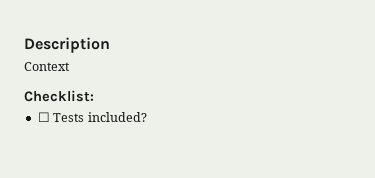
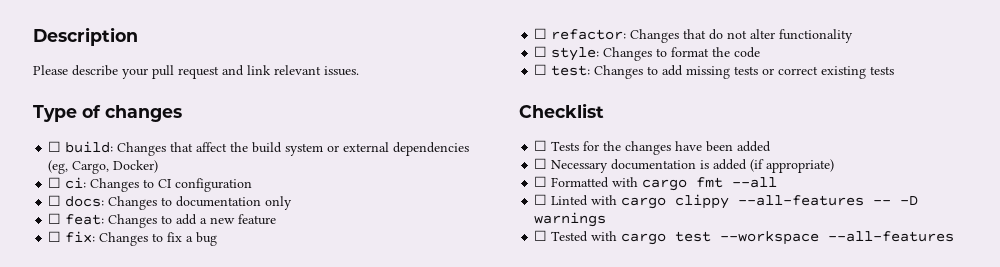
[24,62,70,71] [24,90,94,102] [37,112,147,122] Context // Checklist: // ☐ Tests included? -> [33,65,359,79] [33,105,182,122] [48,141,470,156] [48,160,159,174] [48,177,253,192] [48,195,293,210] [48,213,277,228] [48,231,218,246] [534,28,854,43] [534,46,761,61] [534,64,895,79] [519,103,604,118] [534,140,772,155] [534,158,835,173] [534,176,778,191] [534,194,919,209] [534,212,607,227] [534,230,955,245] Please describe your pull request and link relevant issues. // Type of changes // ☐ build: Changes that affect the build system or external dependencies (eg, Cargo, Docker) // ☐ ci: Changes to CI configuration // ☐ docs: Changes to documentation only // ☐ feat: Changes to add a new feature // ☐ fix: Changes to fix a bug // ☐ refactor: Changes that do not alter functionality // ☐ style: Changes to format the code // ☐ test: Changes to add missing tests or correct existing tests // Checklist // ☐ Tests for the changes have been added // ☐ Necessary documentation is added (if appropriate) // ☐ Formatted with cargo fmt --all // ☐ Linted with cargo clippy --all-features -- -D warnings // ☐ Tested with cargo test --workspace --all-features

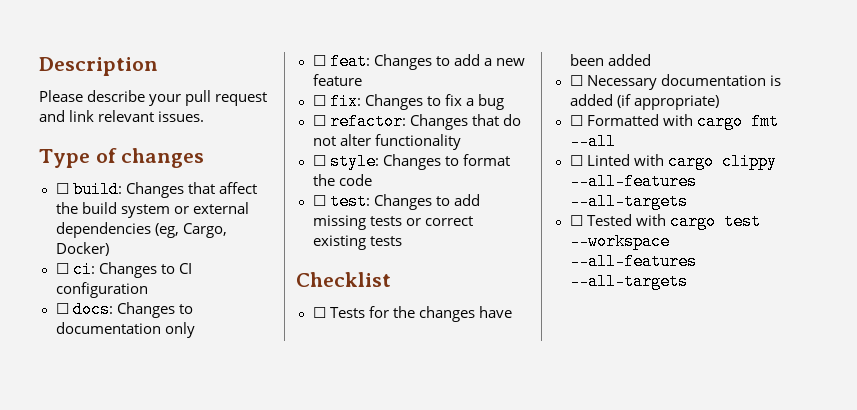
[873,196,919,205] [534,212,607,227] -- -D warnings -> [569,193,688,210] --all-targets
(955, 236) none -> [569,273,688,290] --all-targets

